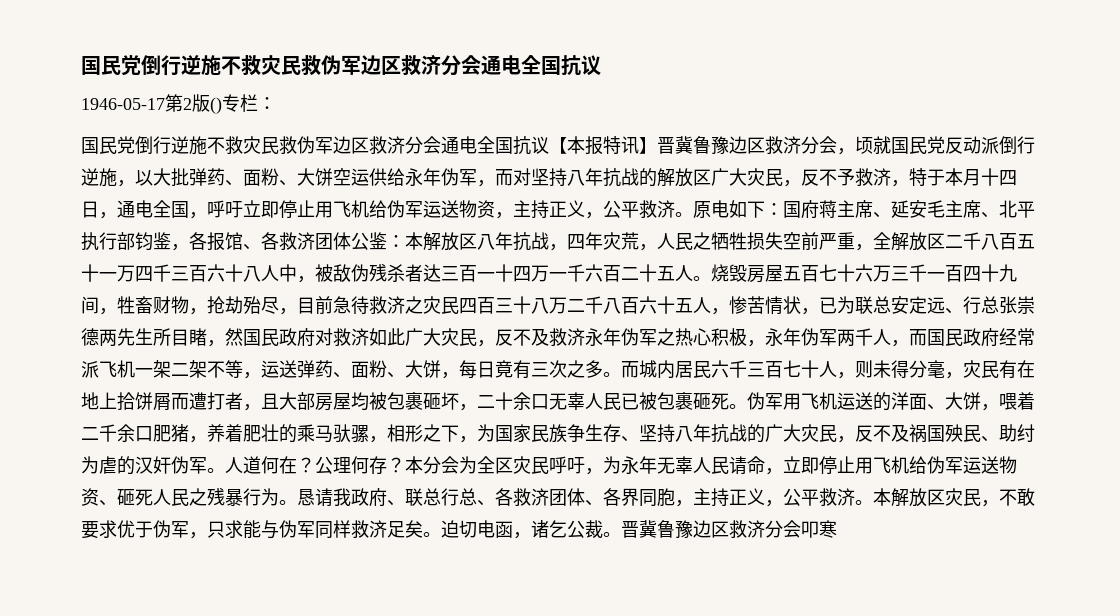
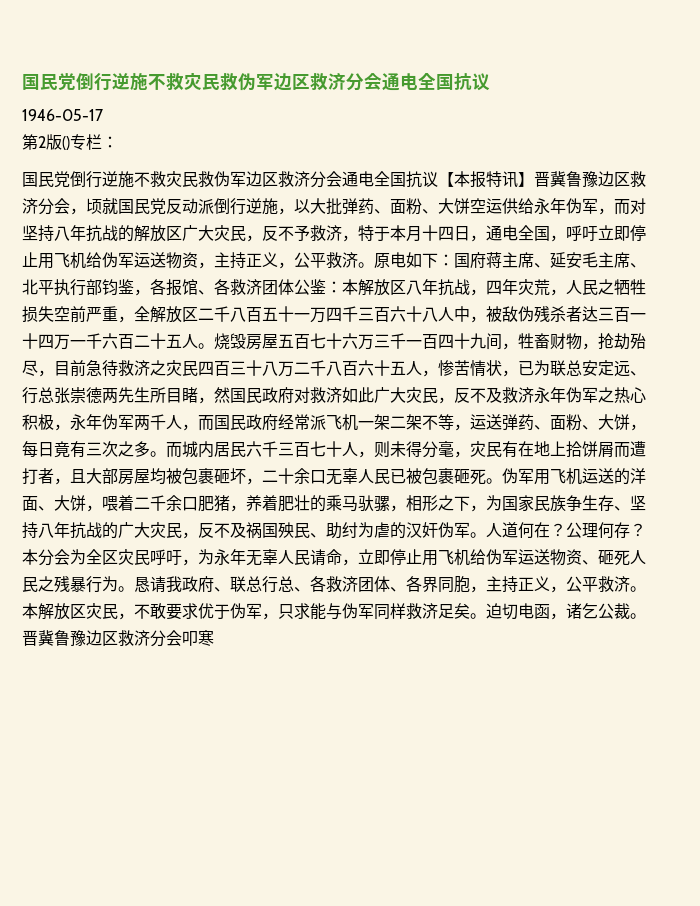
(165, 104) none -> (103, 115) //

